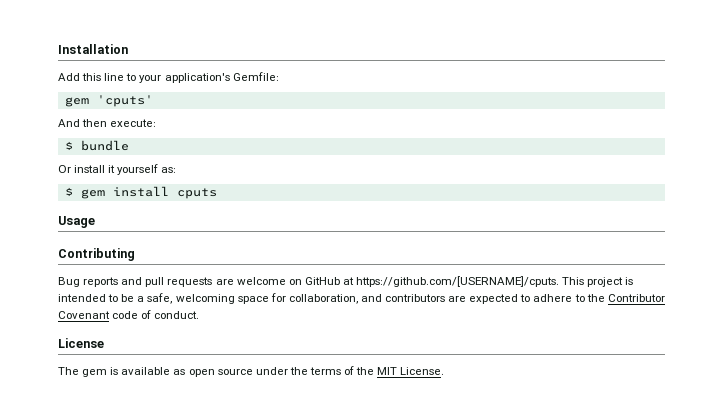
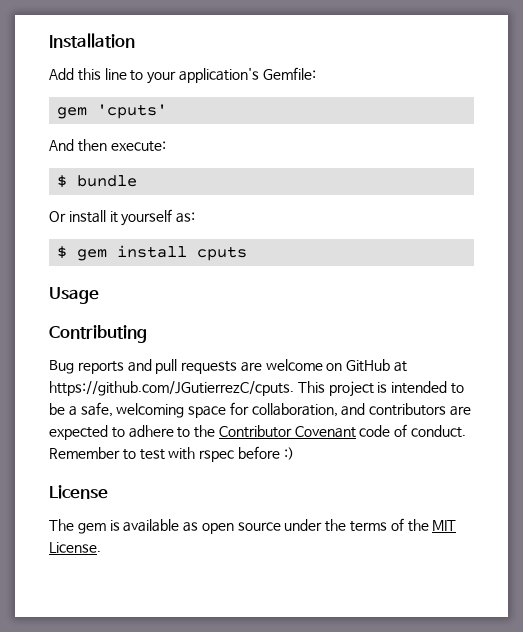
[356,276,560,287] https://github.com/[USERNAME]/cputs. -> [49,381,294,396] https://github.com/JGutierrezC/cputs.
(200, 315) none -> [49,446,294,462] Remember to test with rspec before :)

